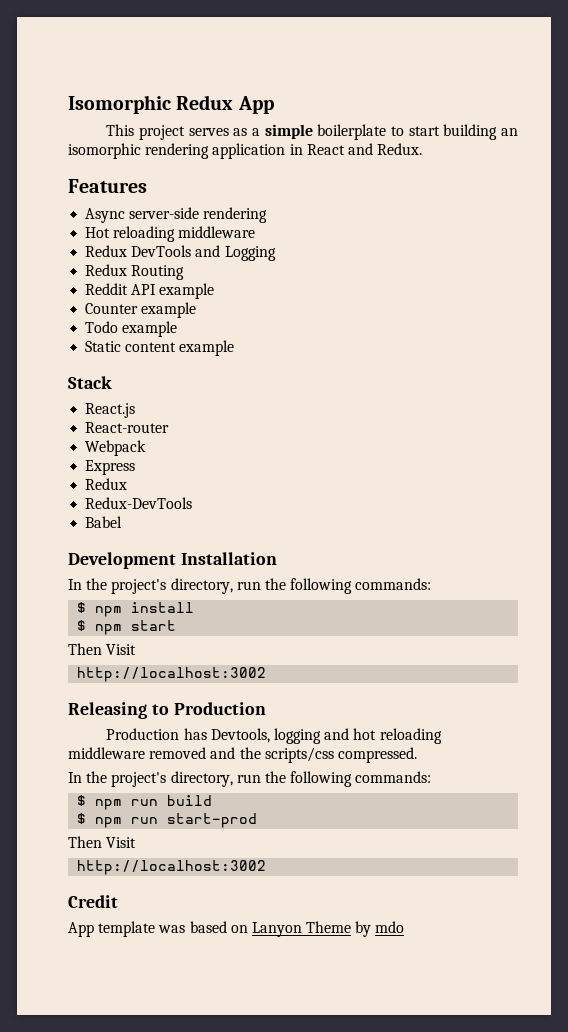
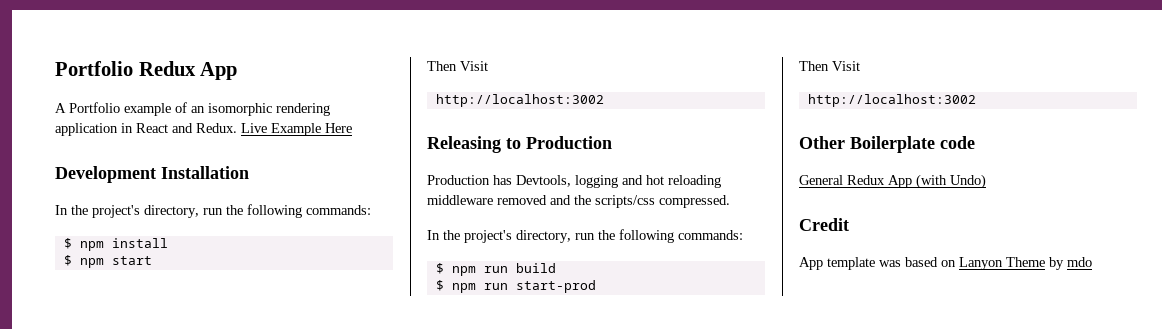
[68,95,171,114] Isomorphic -> [55,61,133,76] Portfolio
[106,124,498,140] This project serves as a simple boilerplate to start building -> [55,102,187,116] A Portfolio example of
[68,179,147,193] [85,207,268,223] [85,226,256,242] [85,245,276,261] [85,264,185,280] [85,283,215,299] [85,302,197,318] [85,321,178,337] [85,340,235,356] [68,376,112,389] [85,403,136,418] [85,422,170,433] [85,440,147,456] [85,460,136,475] [85,478,128,490] [85,497,193,509] [85,516,123,528] // Features // Async server-side rendering // Hot reloading middleware // Redux DevTools and Logging // Redux Routing // Reddit API example // Counter example // Todo example // Static content example // Stack // React.js // React-router // Webpack // Express // Redux // Redux-DevTools // Babel -> [241,123,352,136] Live Example Here
(267, 867) none -> [799,136,975,153] [799,174,986,189] // Other Boilerplate code // General Redux App (with Undo)

